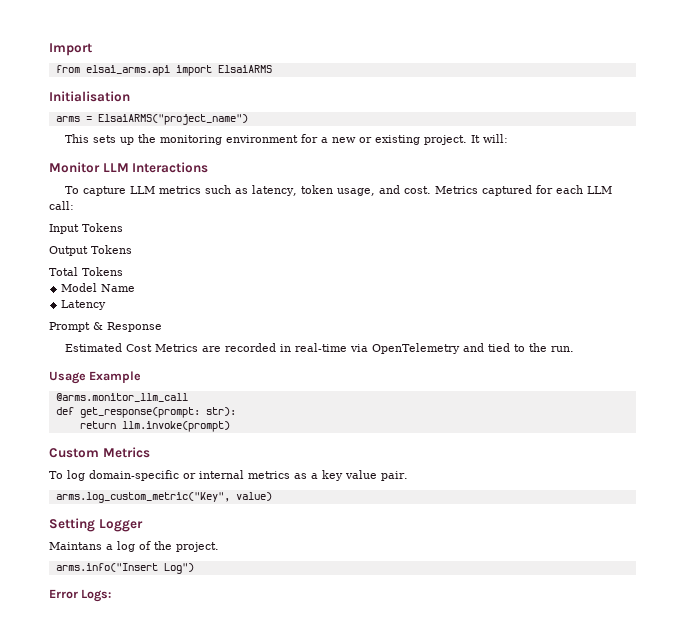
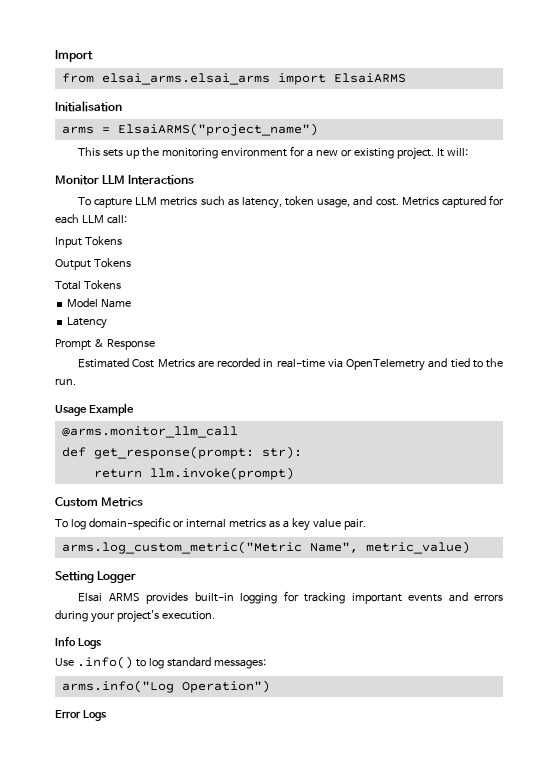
[85,65,170,76] elsai_arms.api -> [101,73,270,85] elsai_arms.elsai_arms
[55,492,272,503] arms.log_custom_metric("Key", value) -> [61,541,470,554] arms.log_custom_metric("Metric Name", metric_value)
[49,541,219,552] [55,563,194,574] Maintans a log of the project. // arms.info("Insert Log") -> [78,591,503,604] [55,610,215,623] [55,637,102,649] [55,656,266,669] [61,680,270,693] Elsai ARMS provides built-in logging for tracking important events and errors during your project's execution. // Info Logs // Use .info() to log standard messages: // arms.info("Log Operation")
[81,589,112,602] Logs: -> [82,710,107,721] Logs

